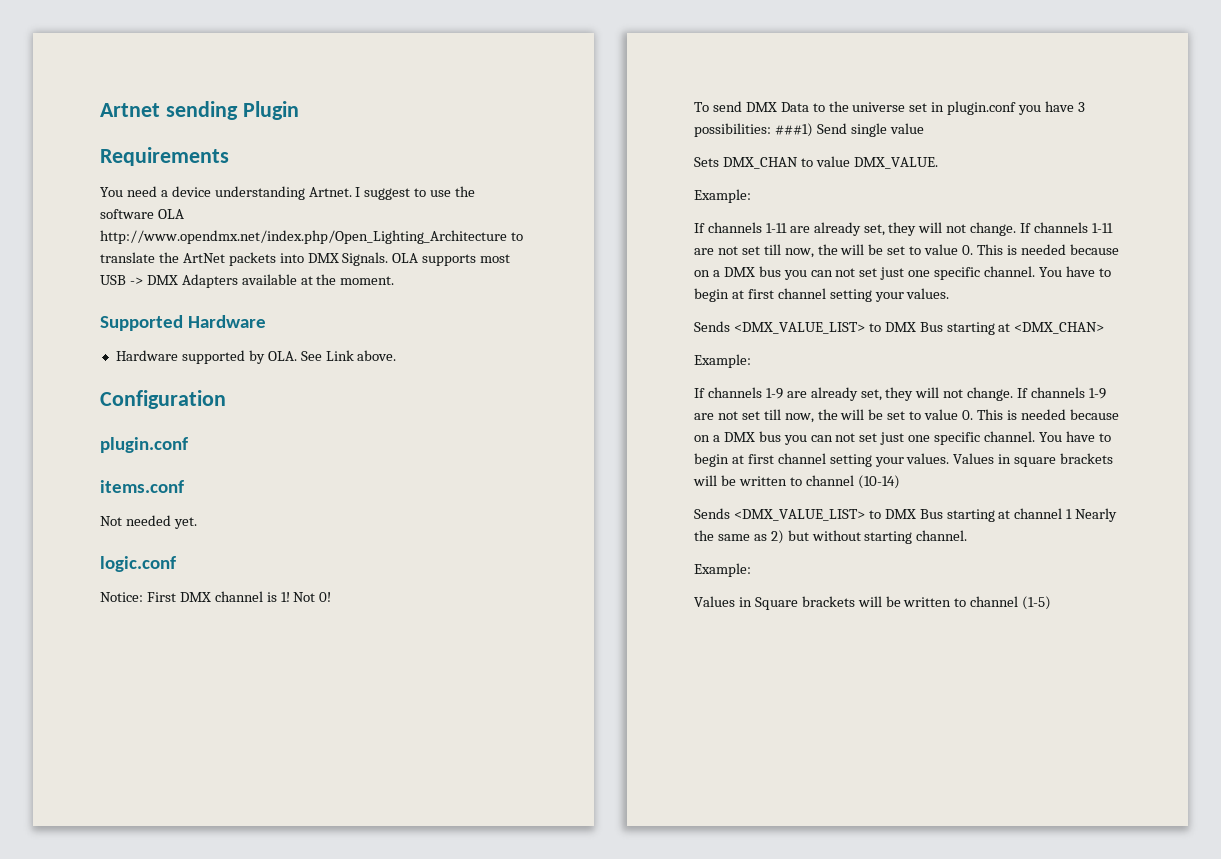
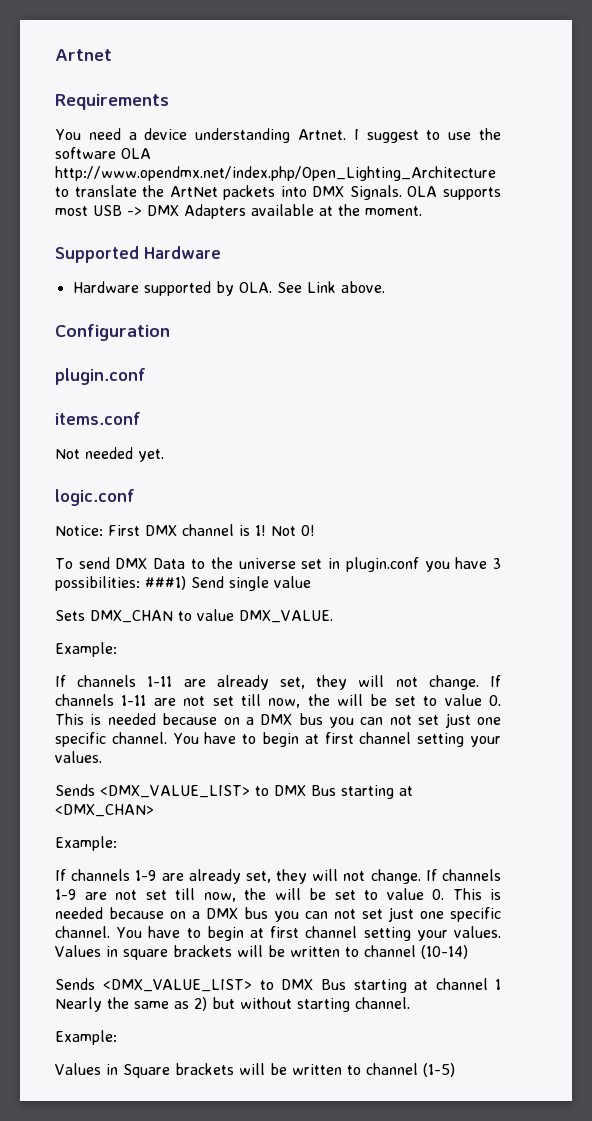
[165,101,299,120] sending Plugin -> (112, 55) none

